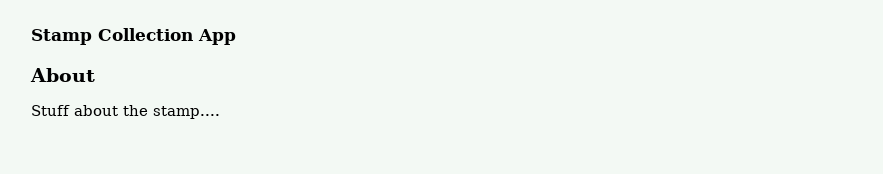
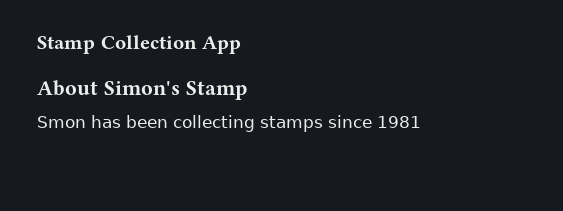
[31,105,220,119] // Stuff about the stamp.... -> [103,81,247,100] [37,115,421,132] Simon's Stamp // Smon has been collecting stamps since 1981

